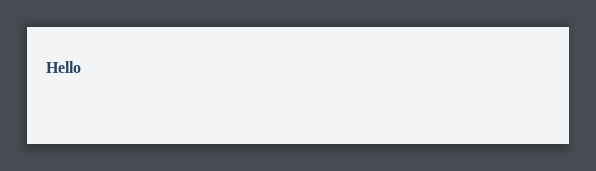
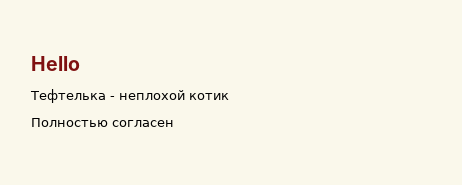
(81, 67) none -> [30,89,229,103] [31,118,174,127] // Тефтелька - неплохой котик // Полностью согласен

